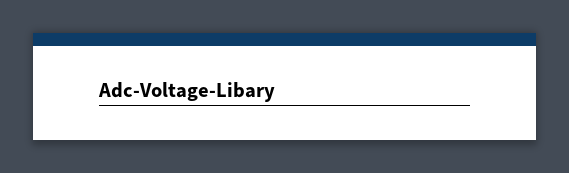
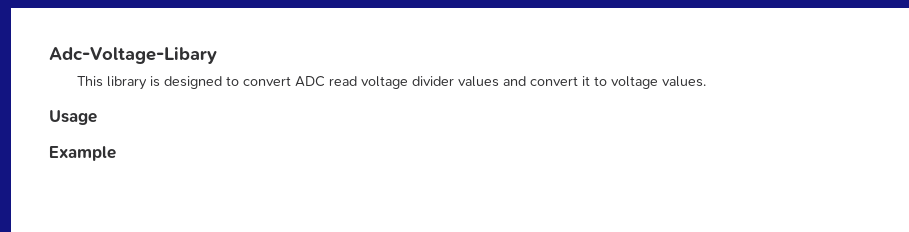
(275, 92) none -> [76,76,706,90] [49,110,97,125] [49,146,116,161] // This library is designed to convert ADC read voltage divider values and convert it to voltage values. // Usage // Example

